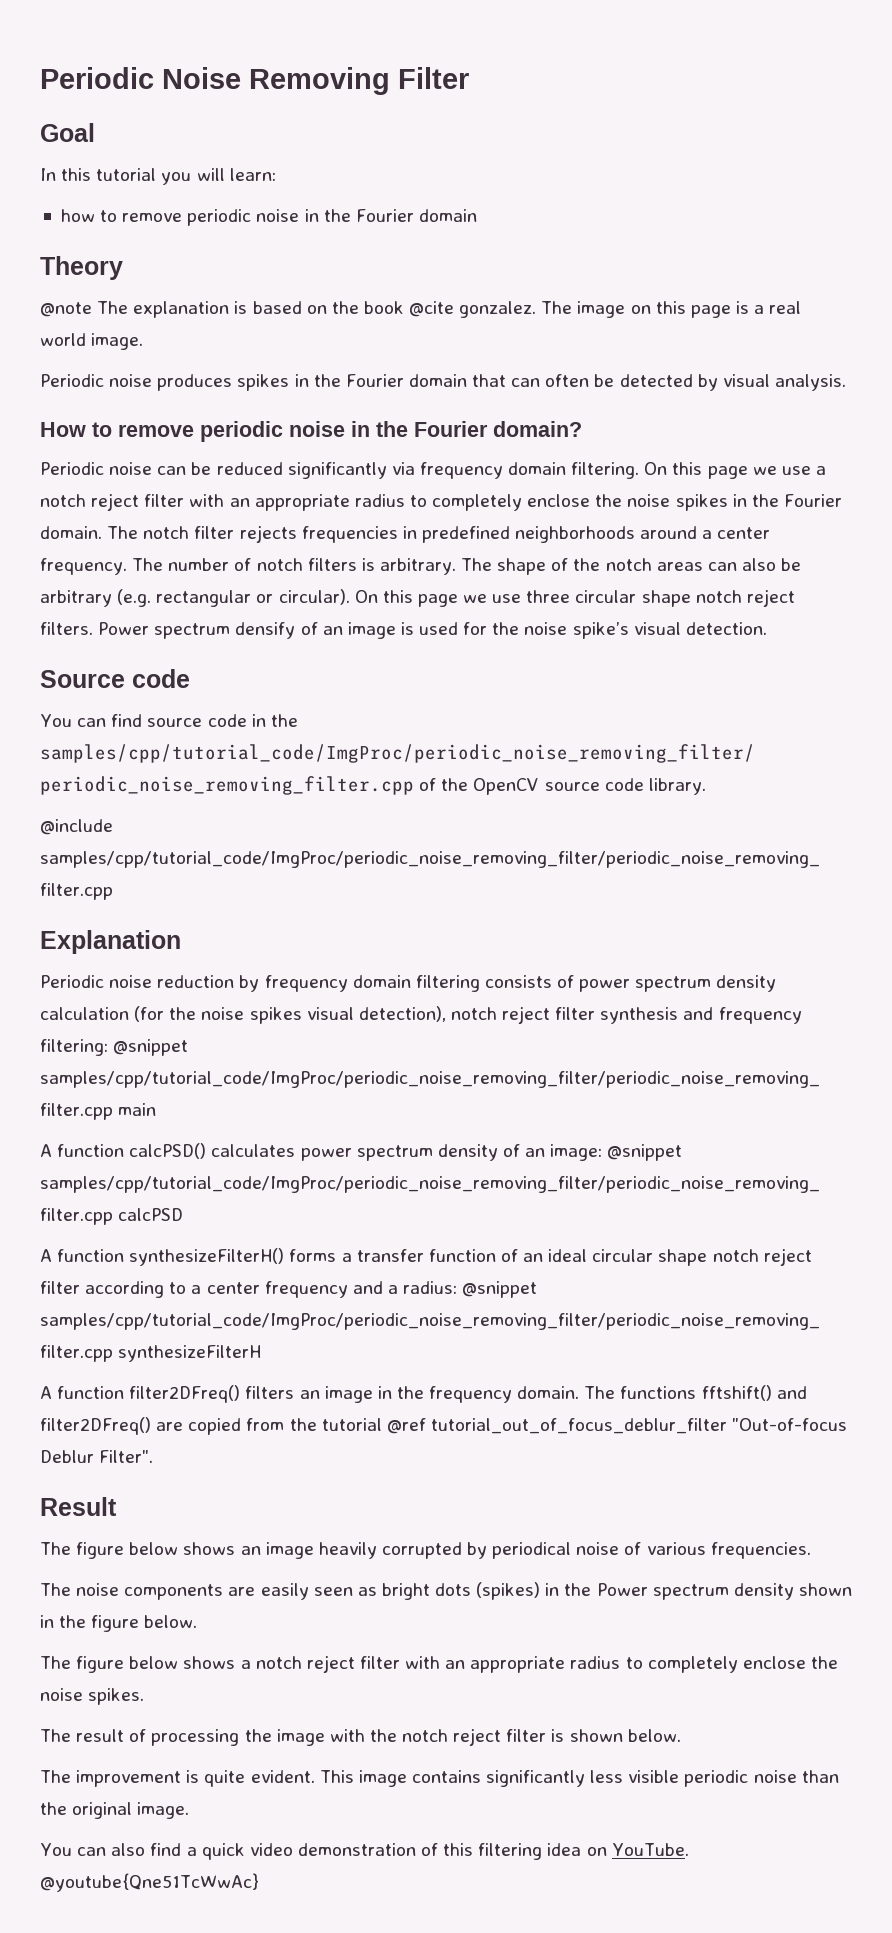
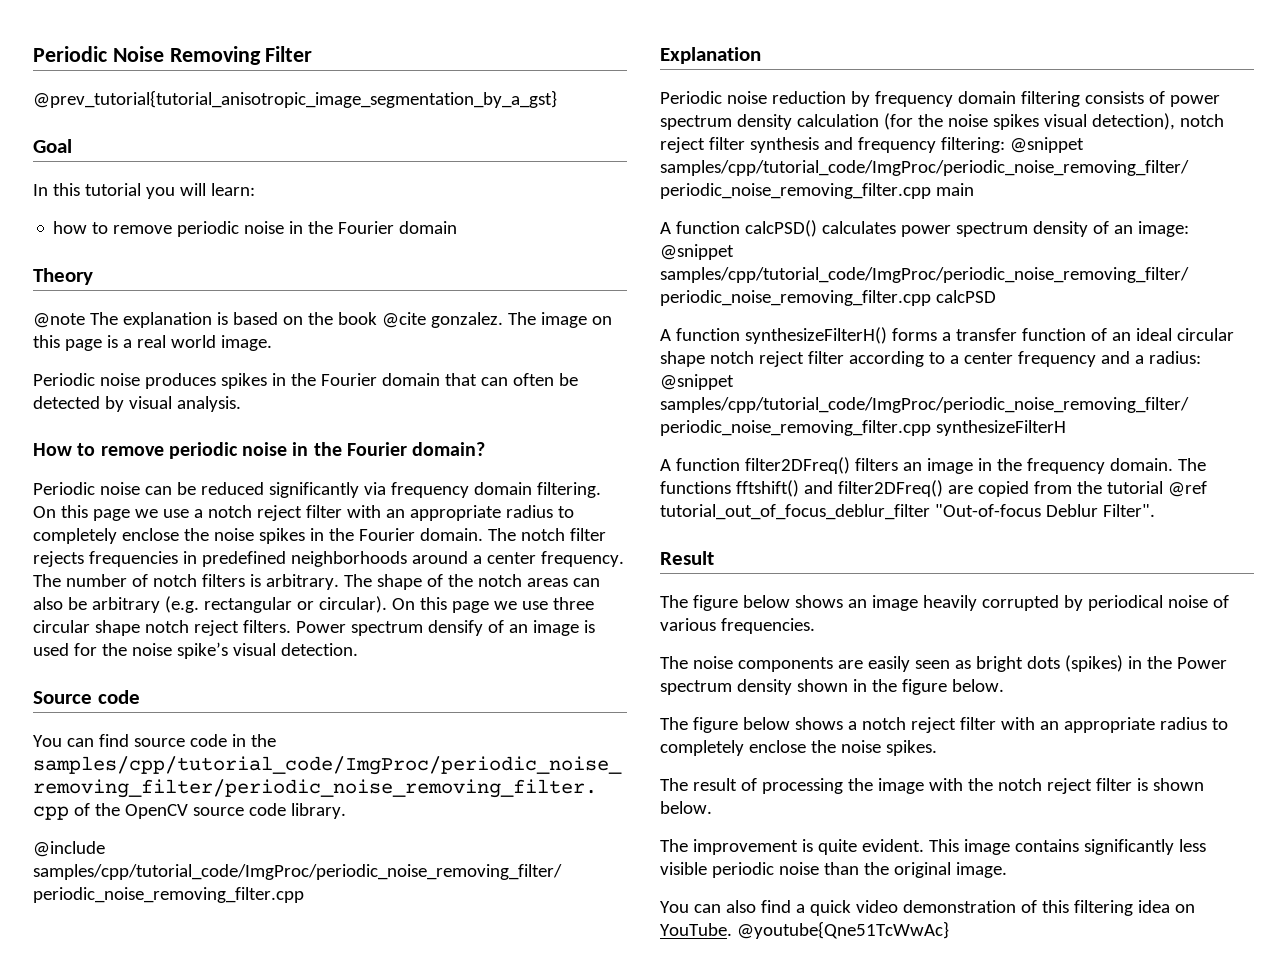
(469, 78) none -> [33,90,557,108] // @prev_tutorial{tutorial_anisotropic_image_segmentation_by_a_gst}

